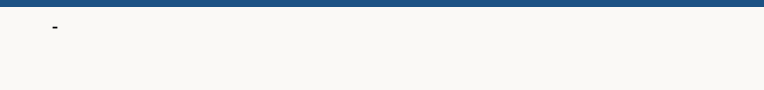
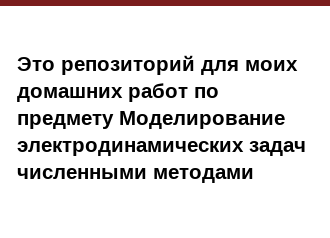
[52,26,58,32] - -> [17,55,298,75] [17,83,219,102] [17,111,285,129] [17,141,306,156] [17,168,254,183] Это репозиторий для моих домашних работ по предмету Моделирование электродинамических задач численными методами

